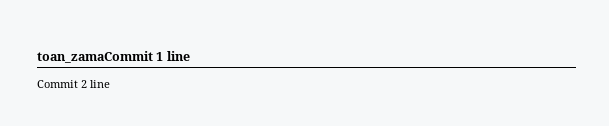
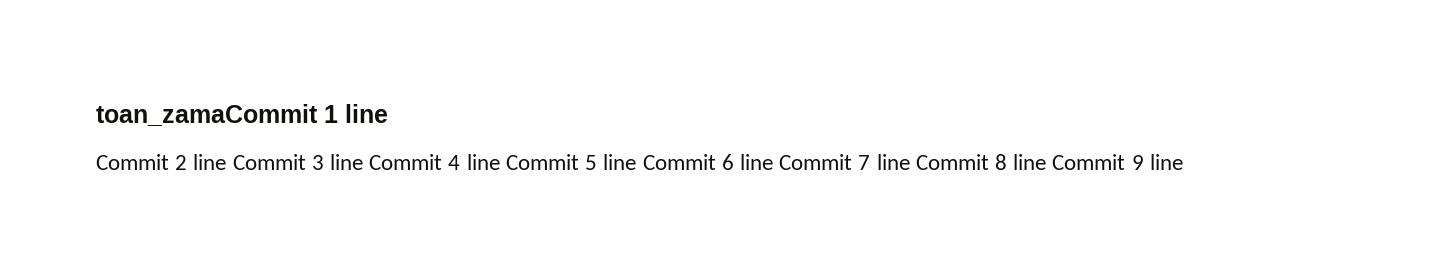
(110, 84) none -> [232,154,1183,170] Commit 3 line Commit 4 line Commit 5 line Commit 6 line Commit 7 line Commit 8 line Commit 9 line

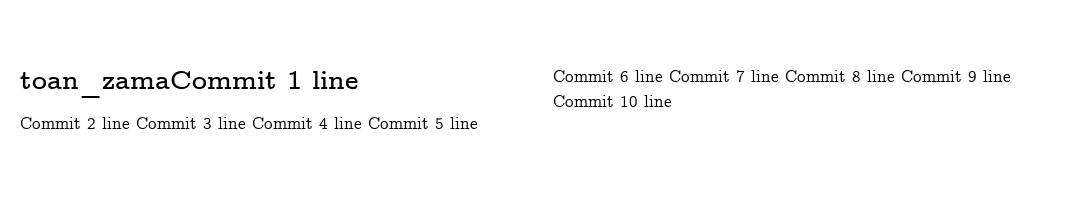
(1183, 162) none -> [553,95,672,107] Commit 10 line

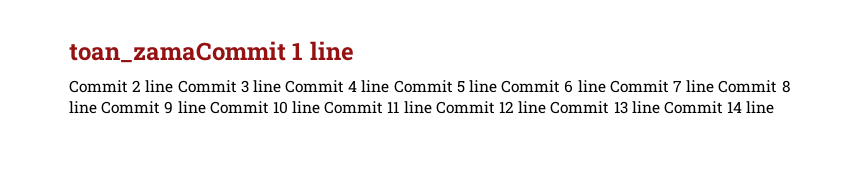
(672, 101) none -> [324,101,775,114] Commit 11 line Commit 12 line Commit 13 line Commit 14 line

